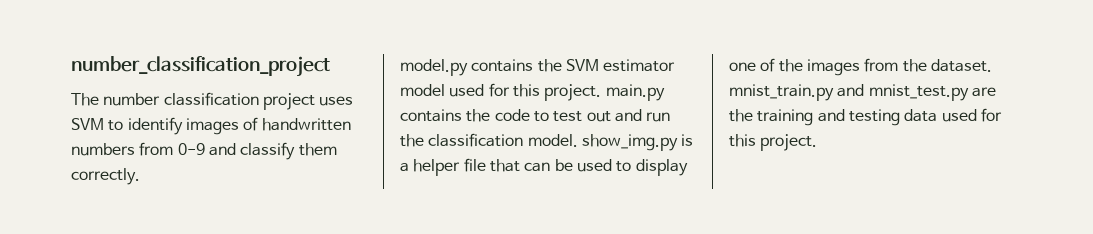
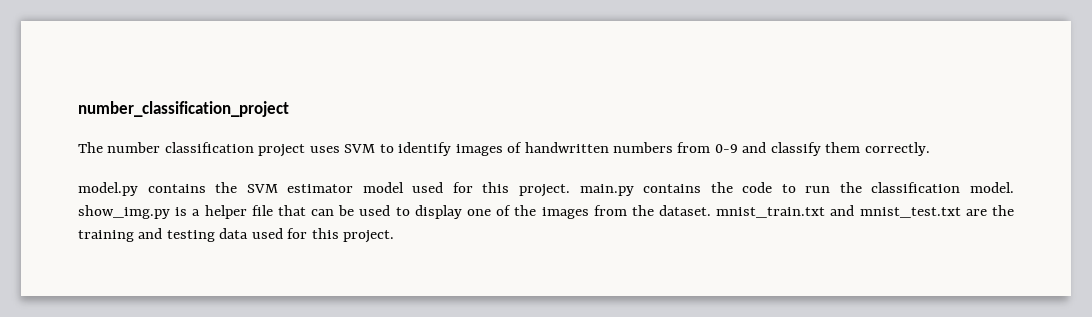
[553,109,642,122] test out and -> (796, 188) none
[729,84,969,101] mnist_train.py and mnist_test.py -> [716,205,961,218] mnist_train.txt and mnist_test.txt

